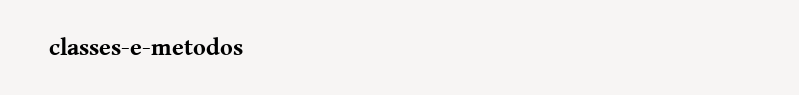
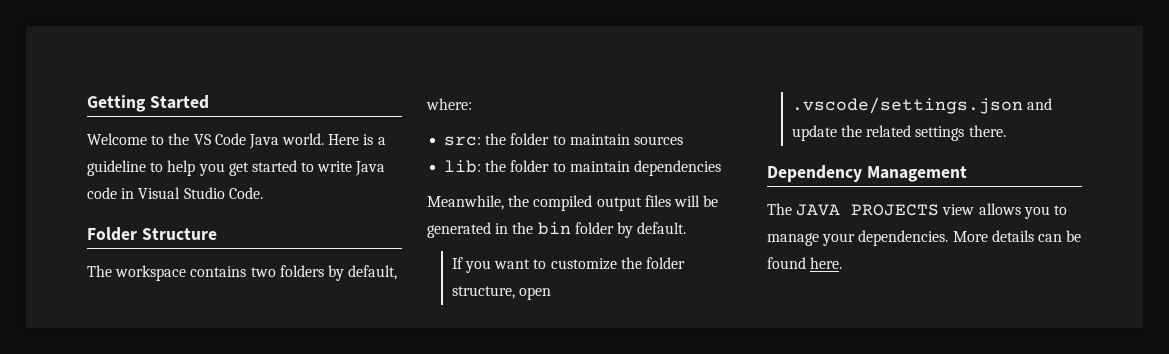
[49,37,243,55] classes-e-metodos -> [87,95,209,112] [87,133,386,149] [87,160,386,176] [87,187,263,199] [87,227,217,241] [87,265,398,281] [426,98,472,110] [444,133,683,146] [444,160,721,176] [427,195,719,211] [427,222,687,238] [451,257,685,273] [451,286,551,300] [791,97,1052,114] [791,125,1006,141] [767,165,967,182] [767,203,1067,219] [767,230,1082,246] [767,257,843,269] Getting Started // Welcome to the VS Code Java world. Here is a guideline to help you get started to write Java code in Visual Studio Code. // Folder Structure // The workspace contains two folders by default, where: // src: the folder to maintain sources // lib: the folder to maintain dependencies // Meanwhile, the compiled output files will be generated in the bin folder by default. // If you want to customize the folder structure, open .vscode/settings.json and update the related settings there. // Dependency Management // The JAVA PROJECTS view allows you to manage your dependencies. More details can be found here.

